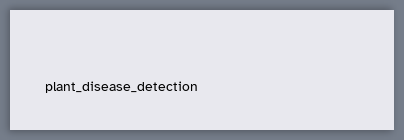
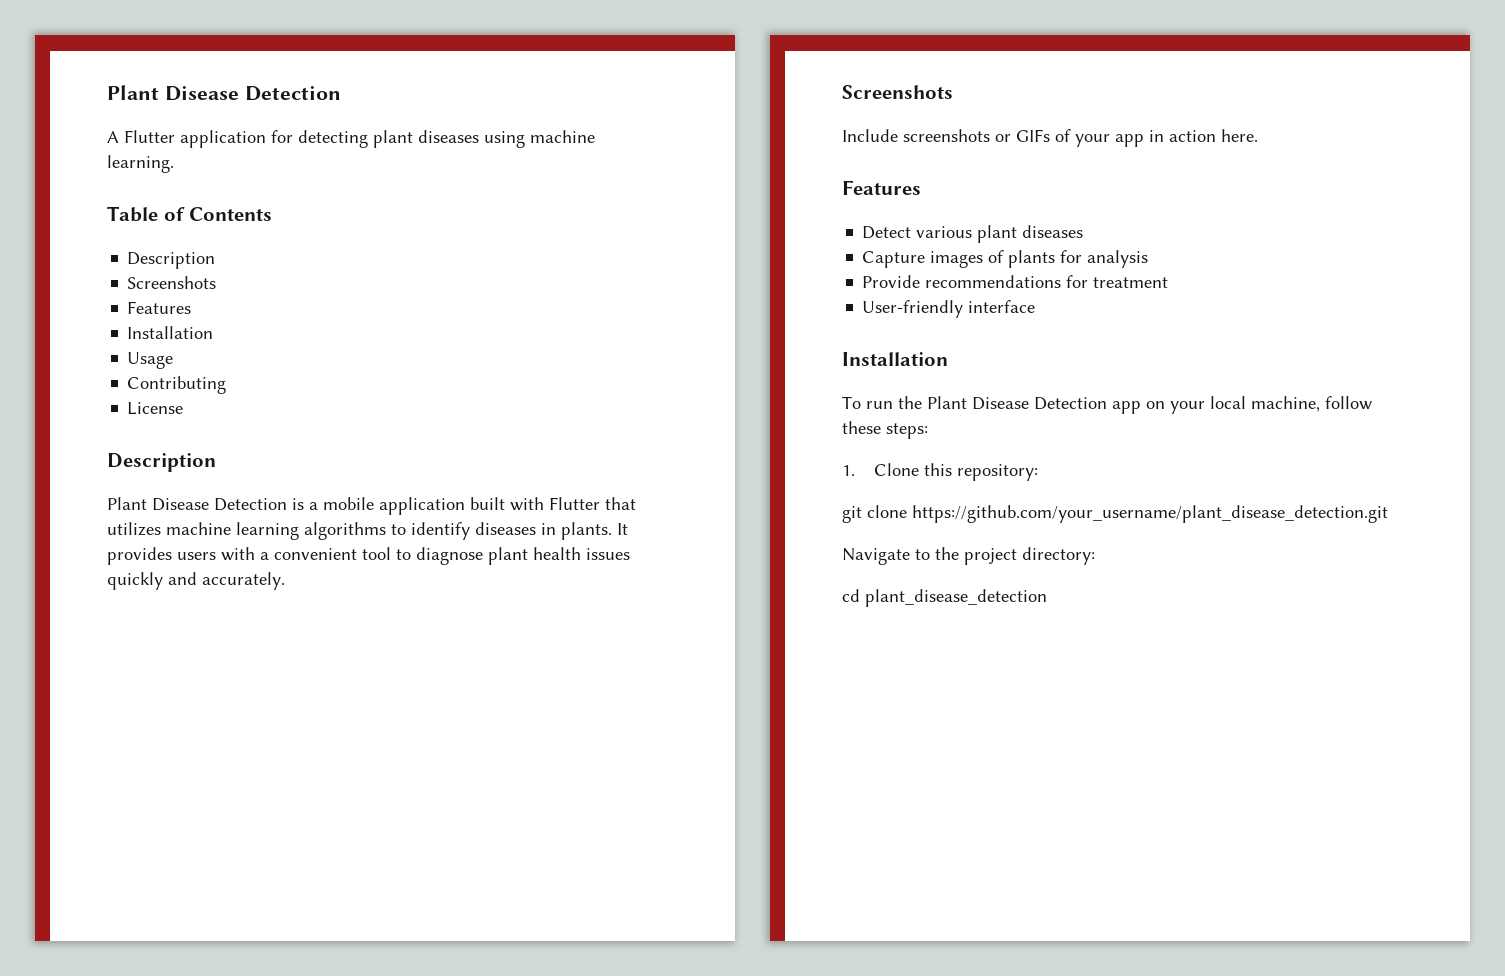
(45, 87) none -> [107,85,341,101] [107,130,595,148] [107,155,174,173] [107,206,273,222] [127,252,216,269] [127,276,217,289] [127,301,192,314] [127,326,214,339] [127,352,174,369] [127,376,227,394] [127,402,184,415] [107,453,216,472] [107,497,636,515] [107,522,628,540] [107,547,630,565] [107,572,285,590] [842,85,953,99] [842,129,1258,147] [842,180,921,195] [862,225,1084,243] [862,250,1149,268] [862,275,1169,288] [862,300,1036,318] [842,352,948,366] [842,396,1372,414] [842,421,928,439] [842,463,1039,481] [842,505,1388,523] [842,547,1095,565] [842,589,860,602] Plant Disease Detection // A Flutter application for detecting plant diseases using machine learning. // Table of Contents // Description // Screenshots // Features // Installation // Usage // Contributing // License // Description // Plant Disease Detection is a mobile application built with Flutter that utilizes machine learning algorithms to identify diseases in plants. It provides users with a convenient tool to diagnose plant health issues quickly and accurately. // Screenshots // Include screenshots or GIFs of your app in action here. // Features // Detect various plant diseases // Capture images of plants for analysis // Provide recommendations for treatment // User-friendly interface // Installation // To run the Plant Disease Detection app on your local machine, follow these steps: // 1. Clone this repository: // git clone https://github.com/your_username/plant_disease_detection.git // Navigate to the project directory: // cd

